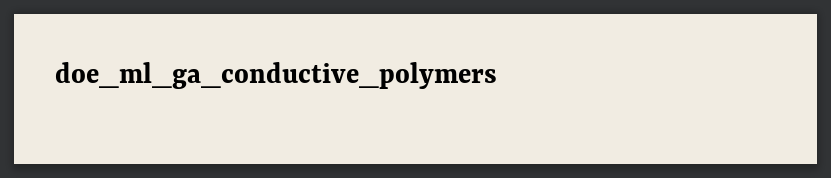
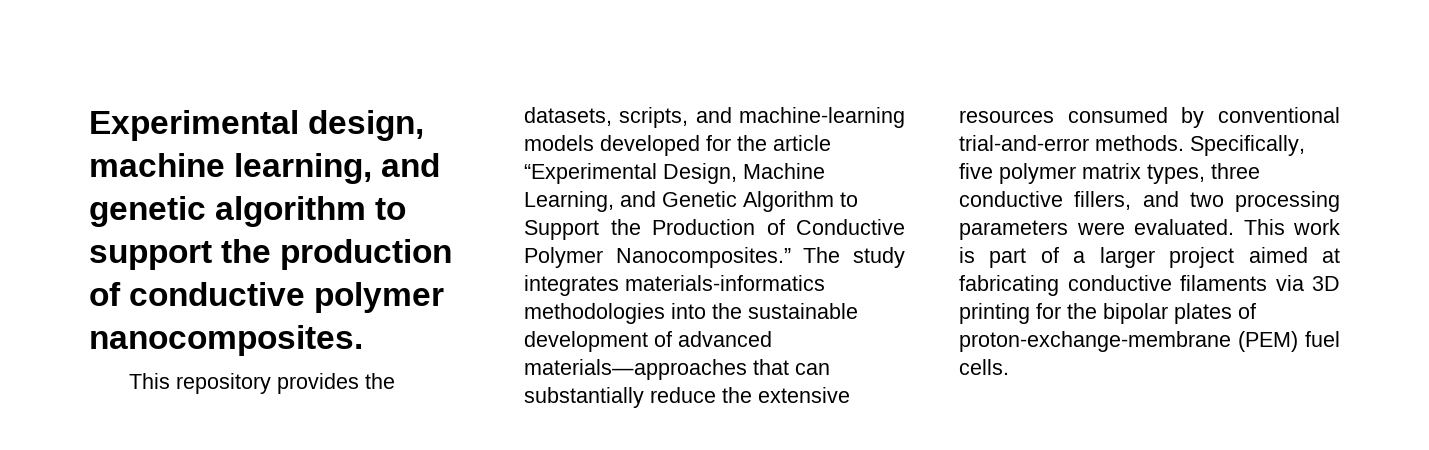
[55,62,497,89] doe_ml_ga_conductive_polymers -> [89,110,425,141] [89,153,441,184] [89,196,407,227] [89,239,453,270] [89,282,445,313] [89,325,363,356] [128,373,395,394] [524,107,905,128] [524,135,831,156] [524,163,825,184] [524,191,858,212] [524,219,905,240] [524,247,905,268] [524,275,825,296] [524,303,858,324] [524,331,772,352] [524,359,830,380] [524,387,850,408] [959,107,1340,128] [959,135,1305,156] [959,163,1260,184] [959,191,1340,212] [959,219,1340,240] [959,247,1340,268] [959,275,1340,296] [959,303,1256,324] [959,331,1340,352] [959,359,1009,375] Experimental design, machine learning, and genetic algorithm to support the production of conductive polymer nanocomposites. // This repository provides the datasets, scripts, and machine-learning models developed for the article “Experimental Design, Machine Learning, and Genetic Algorithm to Support the Production of Conductive Polymer Nanocomposites.” The study integrates materials-informatics methodologies into the sustainable development of advanced materials—approaches that can substantially reduce the extensive resources consumed by conventional trial-and-error methods. Specifically, five polymer matrix types, three conductive fillers, and two processing parameters were evaluated. This work is part of a larger project aimed at fabricating conductive filaments via 3D printing for the bipolar plates of proton-exchange-membrane (PEM) fuel cells.

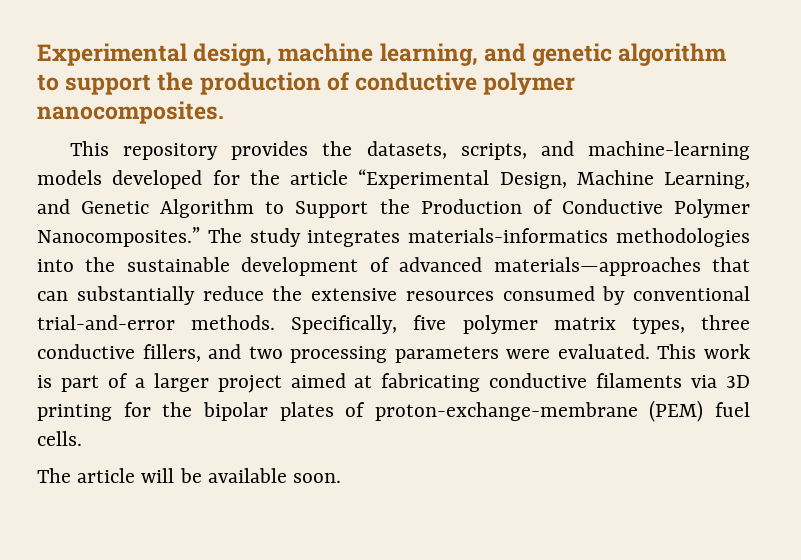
(1009, 367) none -> [37,468,342,483] // The article will be available soon.

